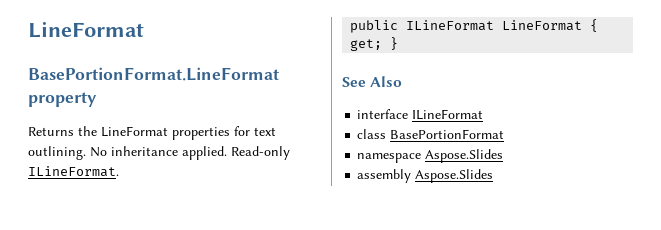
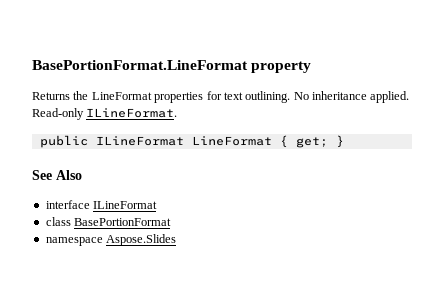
[28,21,144,38] LineFormat // -> (32, 65) none
[357,169,494,183] // assembly Aspose.Slides -> (177, 240) none

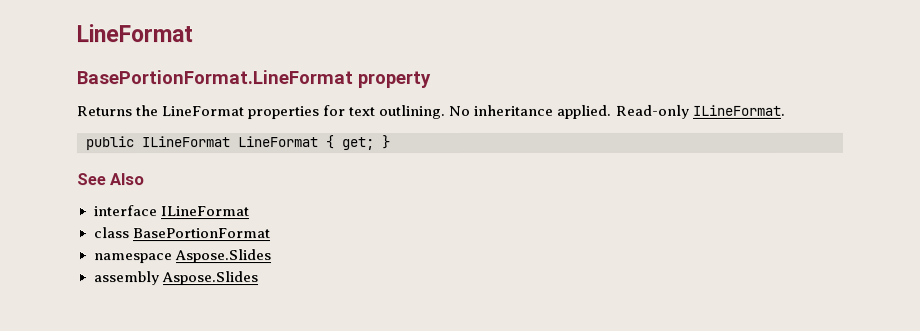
(32, 65) none -> [76,24,193,43] LineFormat //
(177, 240) none -> [93,271,259,286] // assembly Aspose.Slides

